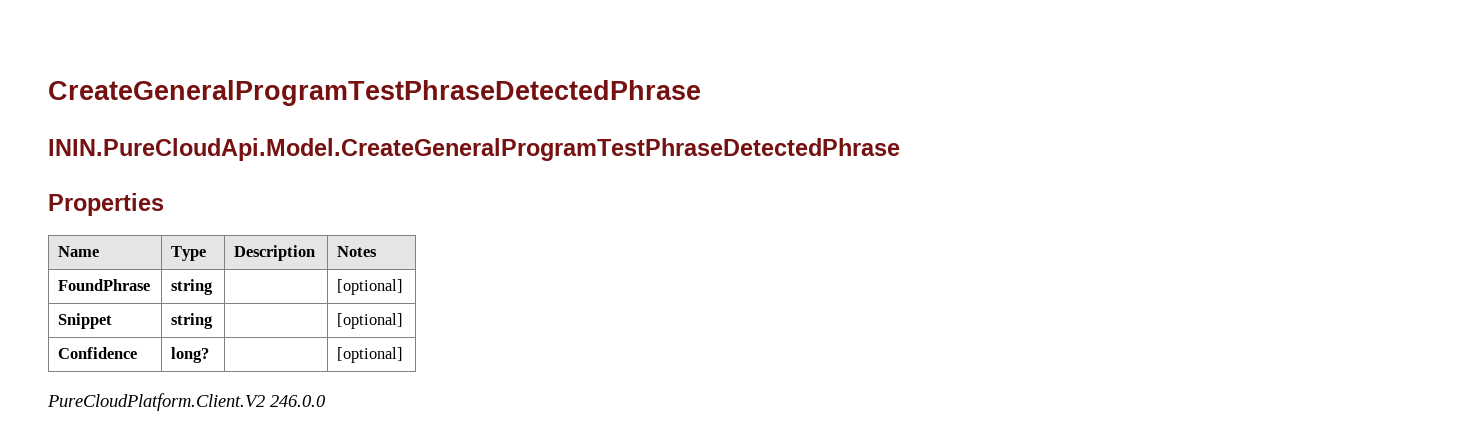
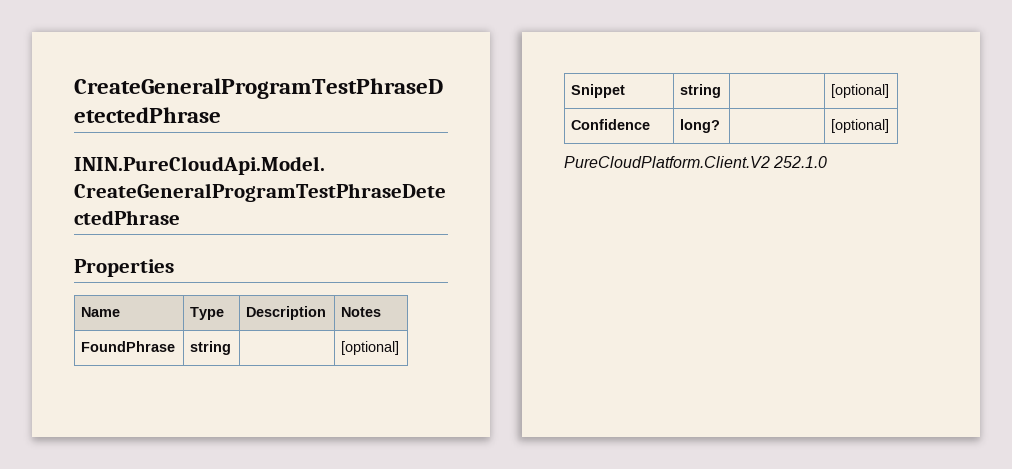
[270,395,326,407] 246.0.0 -> [773,156,828,168] 252.1.0

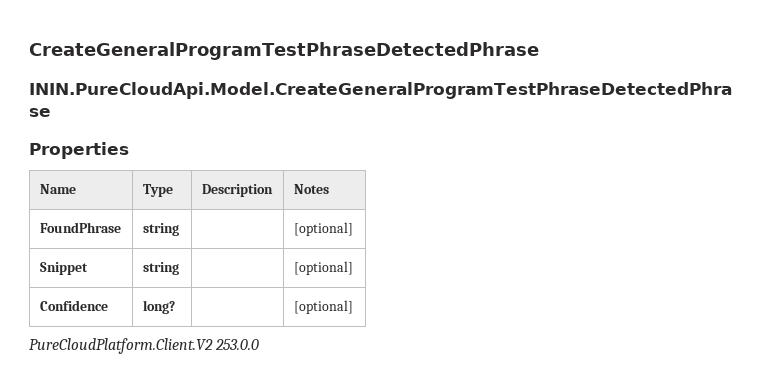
[773,156,828,168] 252.1.0 -> [215,339,260,350] 253.0.0

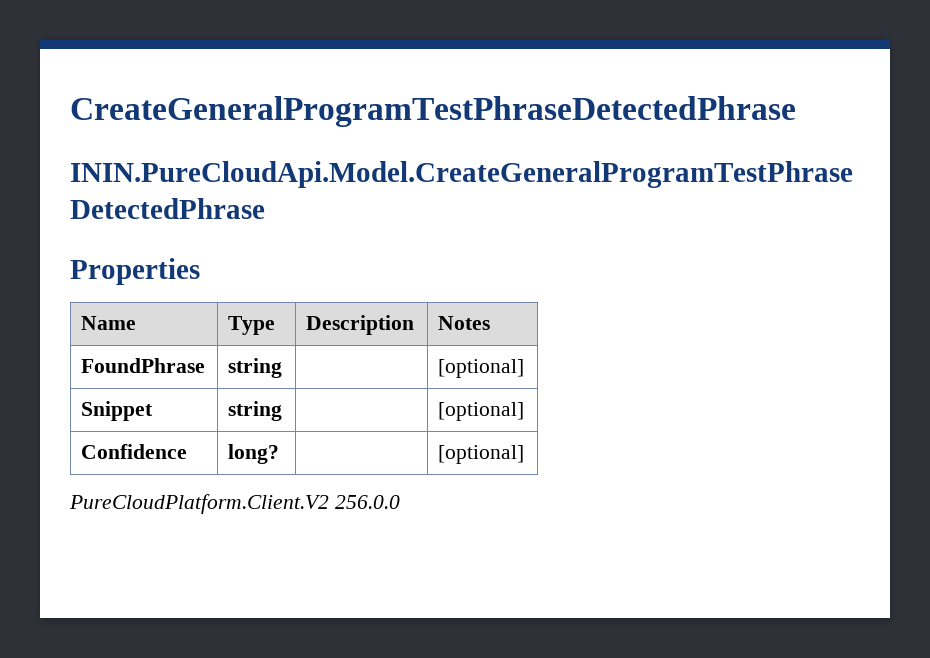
[215,339,260,350] 253.0.0 -> [334,495,400,509] 256.0.0

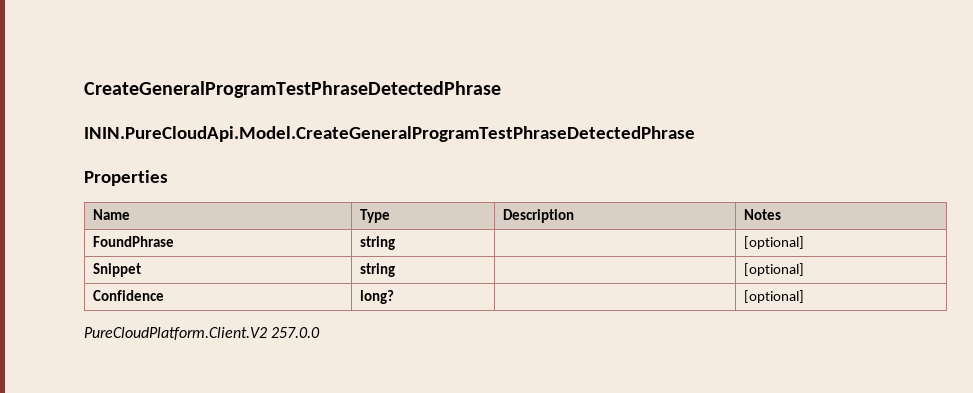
[334,495,400,509] 256.0.0 -> [271,327,321,338] 257.0.0

